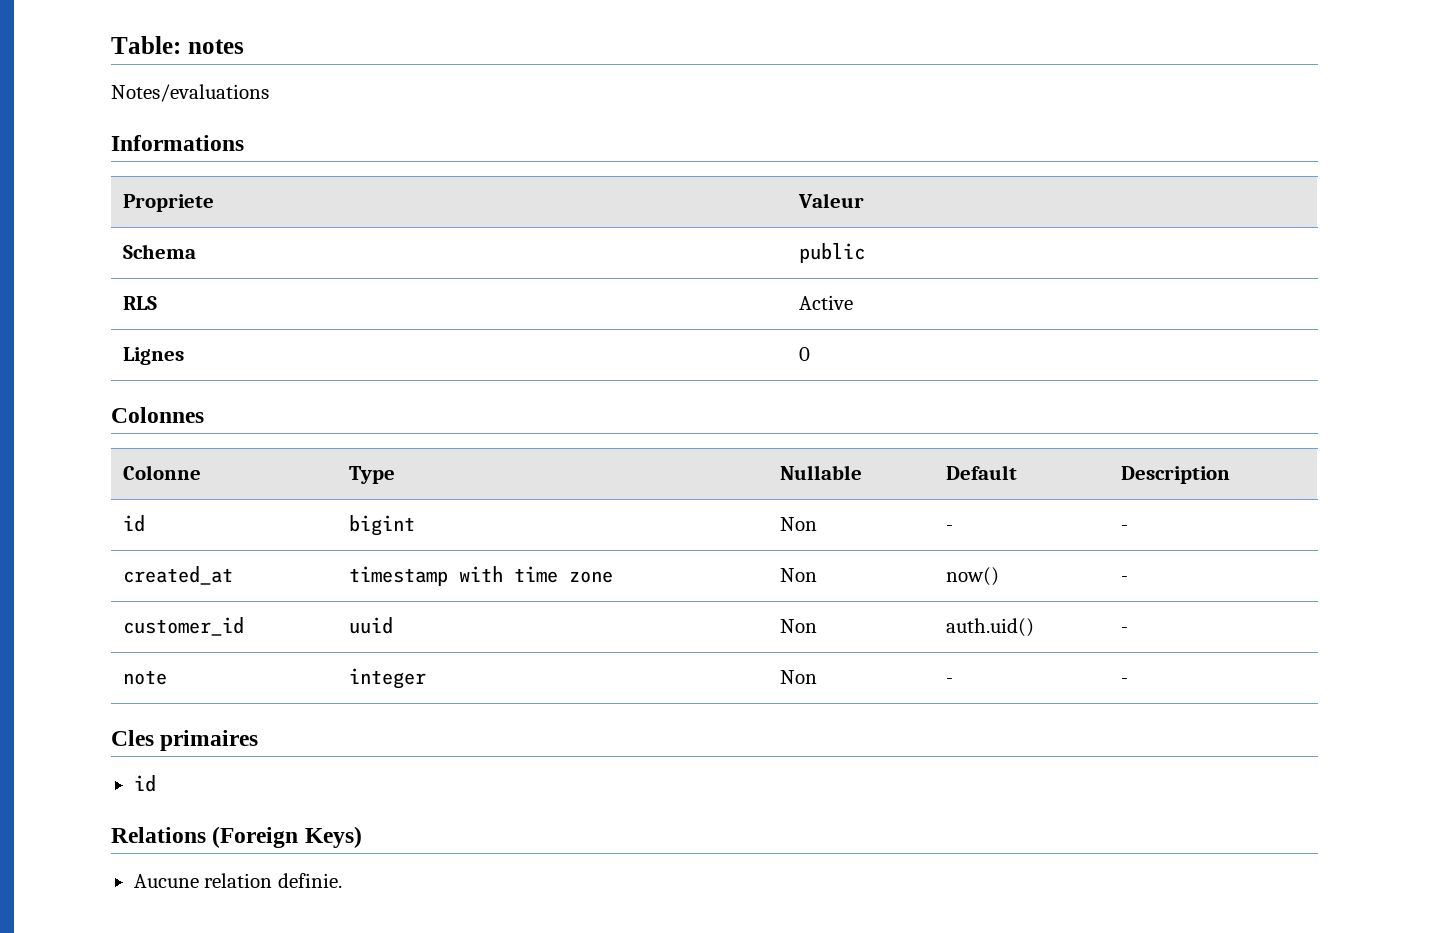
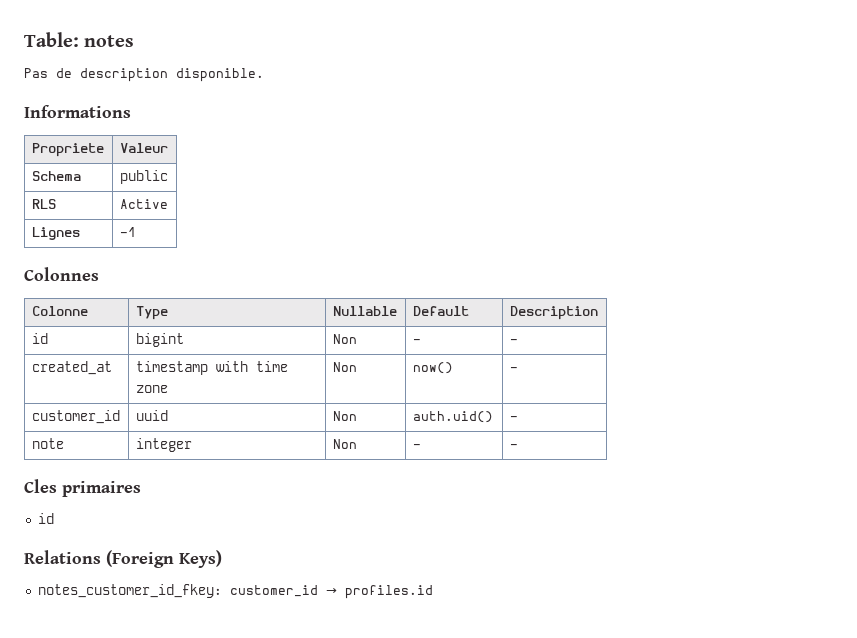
[111,84,269,102] Notes/evaluations -> [24,68,264,82] Pas de description disponible.
[798,347,810,361] 0 -> [119,227,136,237] -1
[133,873,342,888] Aucune relation definie. -> [37,584,433,599] notes_customer_id_fkey: customer_id → profiles.id

